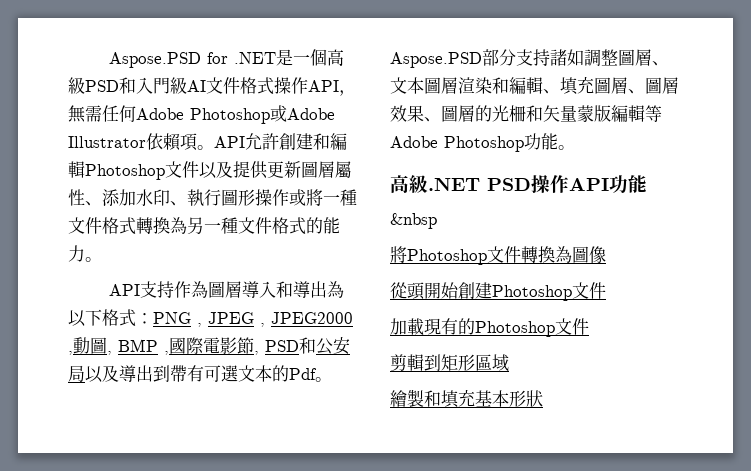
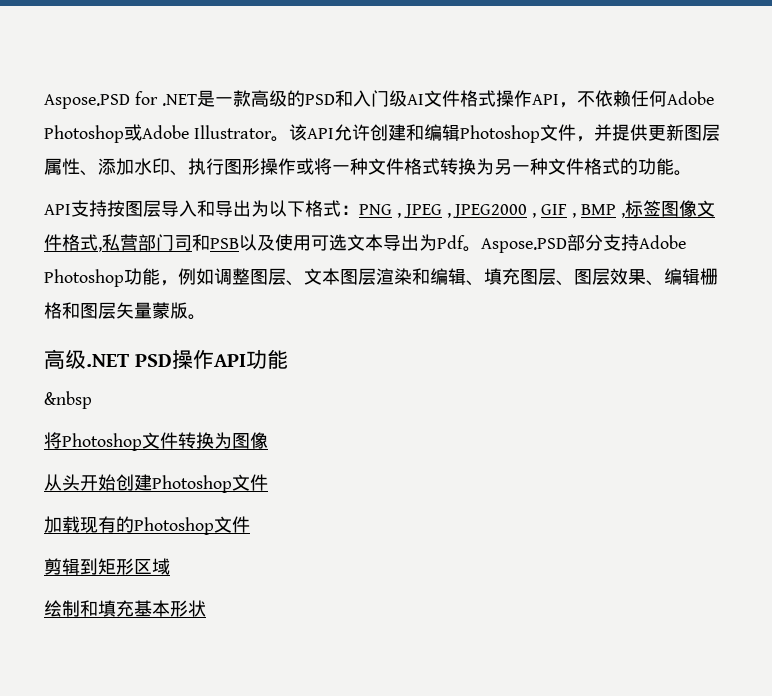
[310,49,345,66] [68,77,85,94] 個高級 -> [232,90,305,107] 款高级的
[153,77,187,94] 門級 -> [370,90,407,107] 门级
[68,105,102,123] 無需 -> [576,90,631,107] 不依赖
[146,133,347,151] [68,161,233,180] 依賴項。API允許創建和編輯Photoshop文件以及 -> [270,124,612,143] 。该API允许创建和编辑Photoshop文件，并
[301,161,352,178] 圖層屬 -> [683,124,720,141] [44,158,62,175] 图层属
[187,189,238,206] 執行圖 -> [188,158,242,175] 执行图
[306,189,357,206] [68,217,238,235] 將一種文件格式轉換為另一種 -> [314,158,548,175] 将一种文件格式转换为另一种
[323,217,340,234] [68,245,85,262] 能力 -> [638,158,674,175] 功能
[174,281,345,298] 作為圖層導入和導出為 -> [107,200,269,217] 按图层导入和导出为
[73,337,107,354] 動圖 -> [541,204,568,215] GIF
[169,337,350,355] [68,365,289,383] 國際電影節, PSD和公安局以及導出到帶有可選文本的 -> [624,200,715,217] [44,234,437,252] 标签图像文件格式,私营部门司和PSB以及使用可选文本导出为
[550,49,669,66] [390,76,679,95] [390,105,662,122] [390,133,558,152] 諸如調整圖層、文本圖層渲染和編輯、填充圖層、圖層效果、圖層的光柵和矢量蒙版編輯等Adobe Photoshop功能 -> [639,235,686,249] [44,268,718,287] [44,302,188,319] Adobe Photoshop功能，例如调整图层、文本图层渲染和编辑、填充图层、图层效果、编辑栅格和图层矢量蒙版
[409,175,428,193] 級 -> [65,350,86,369] 级
[390,246,589,265] 將Photoshop文件轉換為圖 -> [44,432,250,451] 将Photoshop文件转换为图
[390,282,475,300] 從頭開始創 -> [44,474,134,491] 从头开始创
[407,318,441,336] 載現 -> [62,516,98,533] 载现
[407,354,492,371] 輯到矩形區 -> [62,558,152,575] 辑到矩形区
[390,389,424,407] 繪製 -> [44,600,80,617] 绘制
[526,390,543,407] 狀 -> [188,600,206,617] 状

